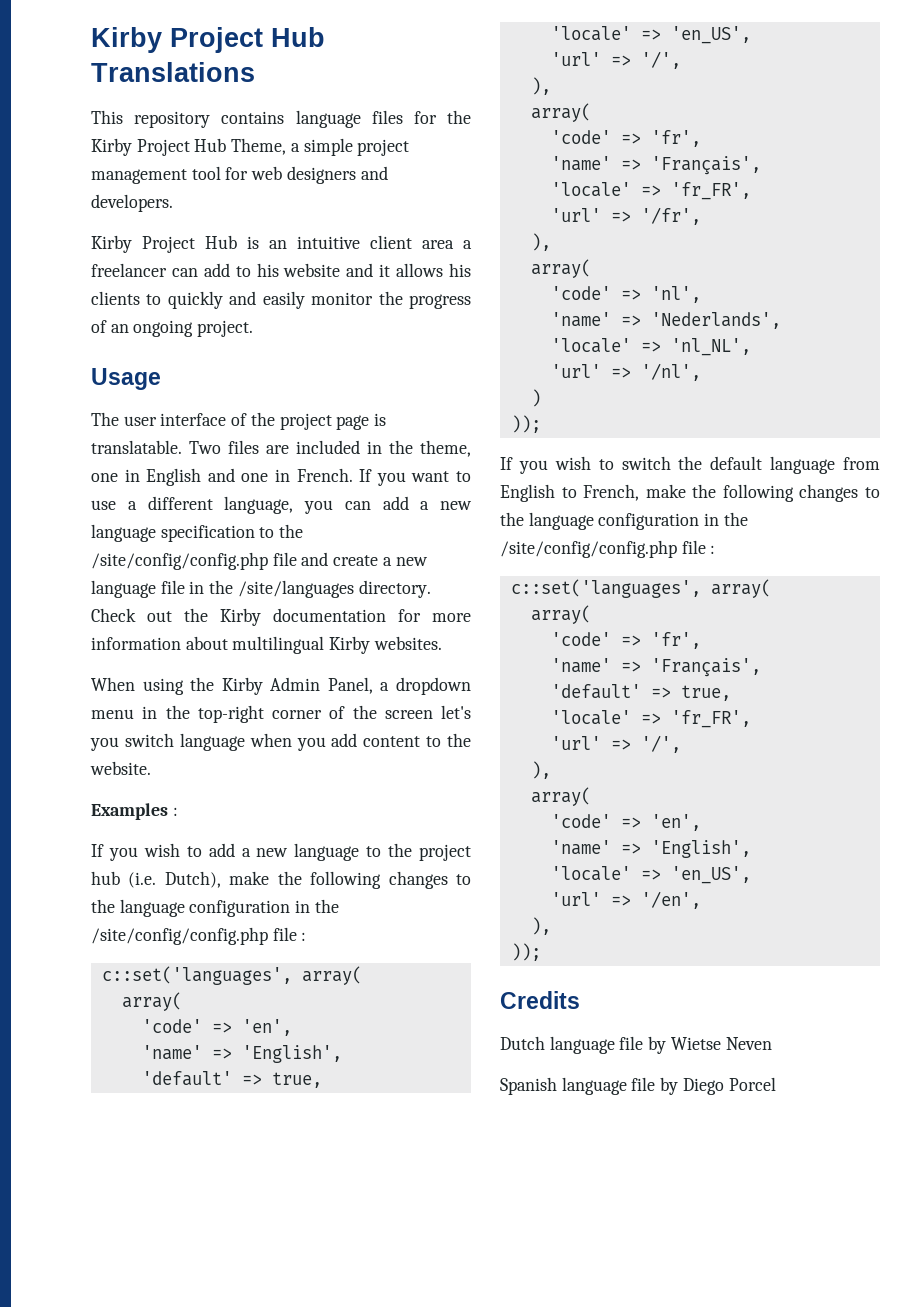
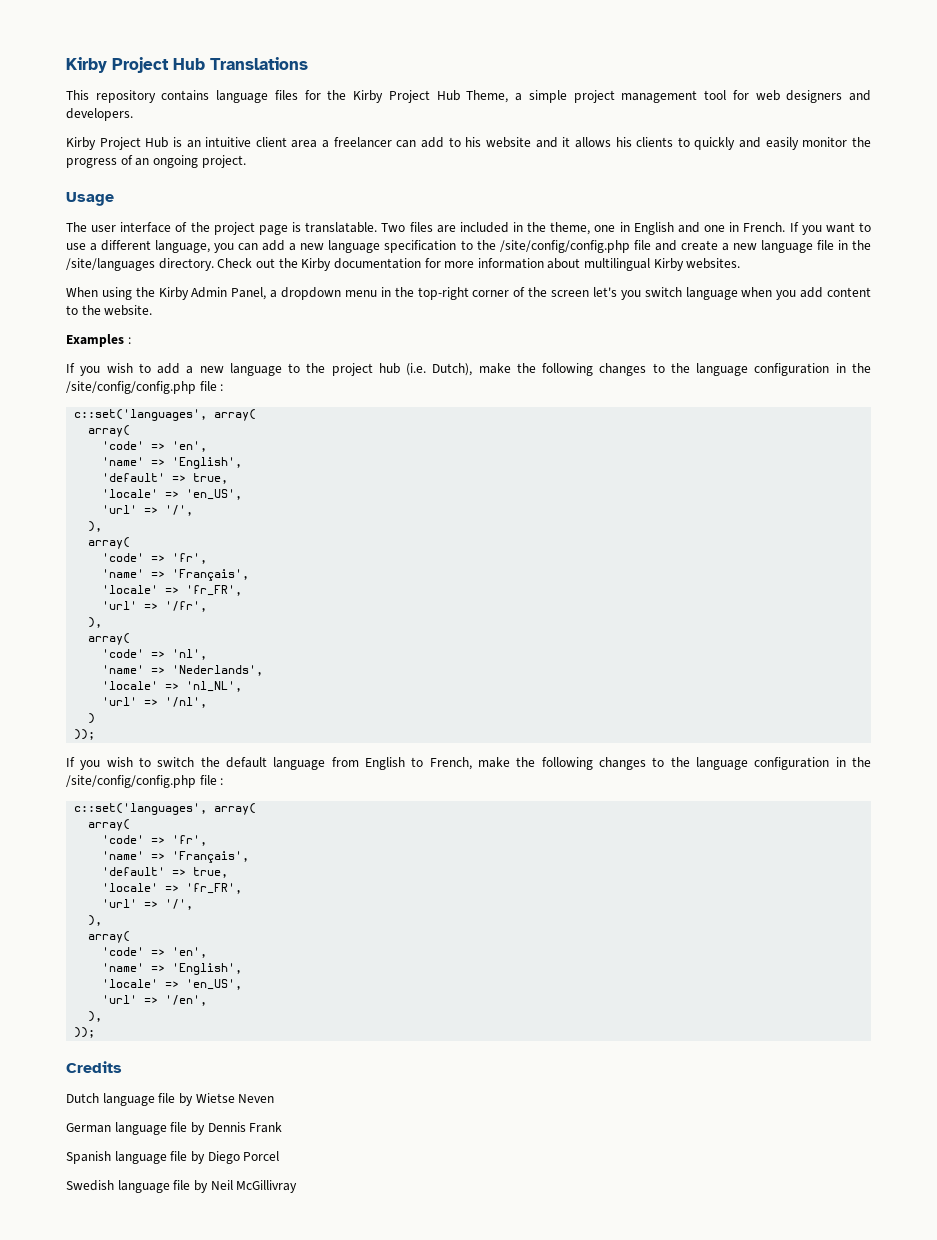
(772, 1043) none -> [66,1122,283,1135] // German language file by Dennis Frank
(776, 1084) none -> [66,1180,298,1193] // Swedish language file by Neil McGillivray

